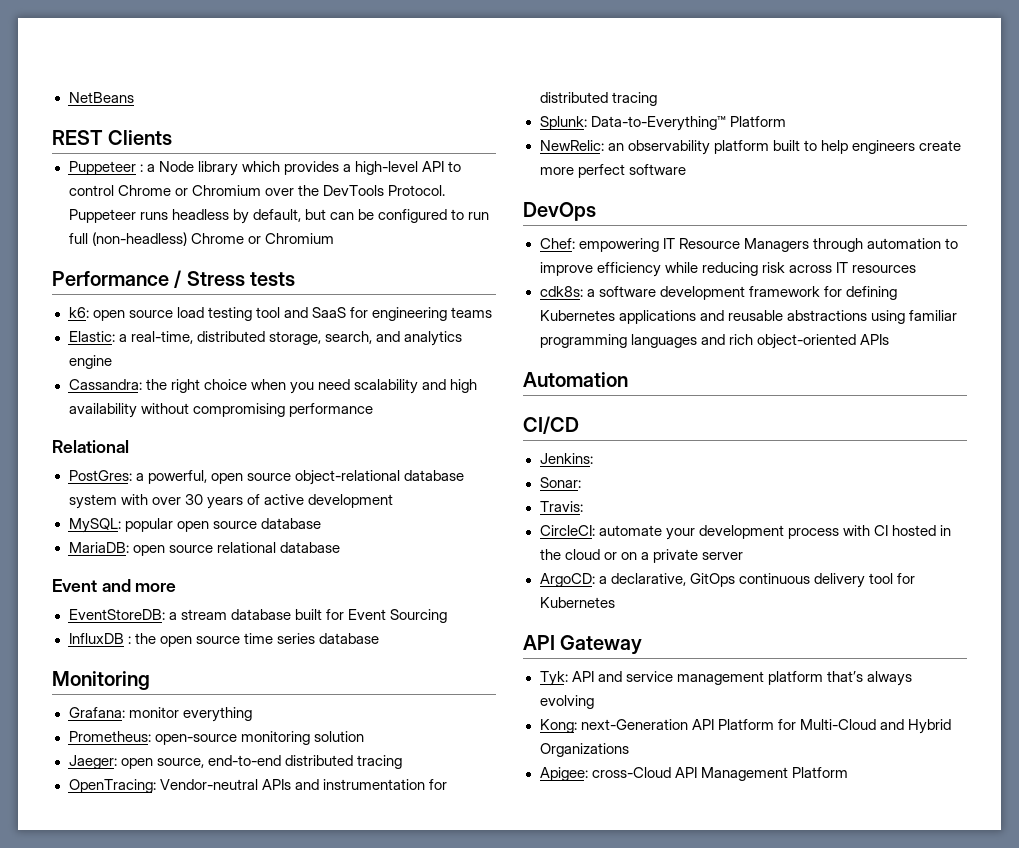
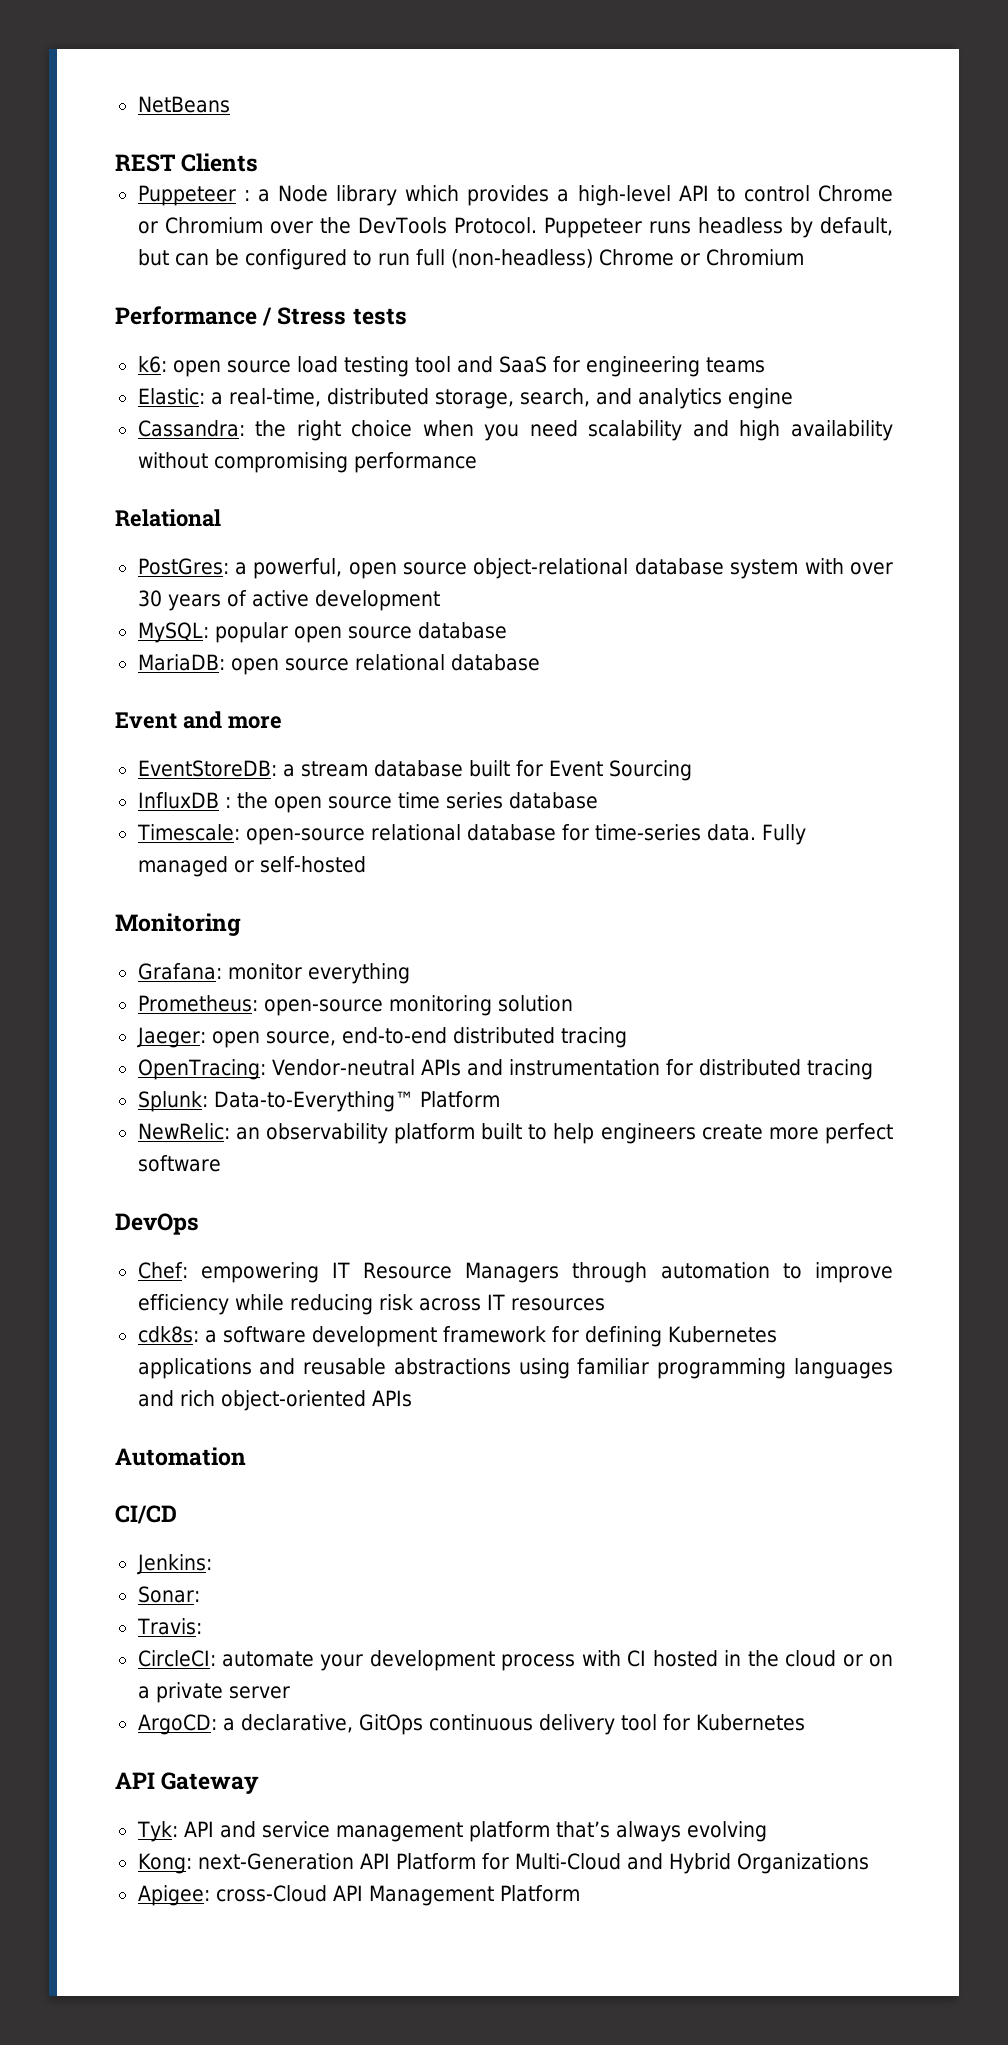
(379, 638) none -> [136,824,806,845] [137,856,366,877] // Timescale: open-source relational database for time-series data. Fully managed or self-hosted

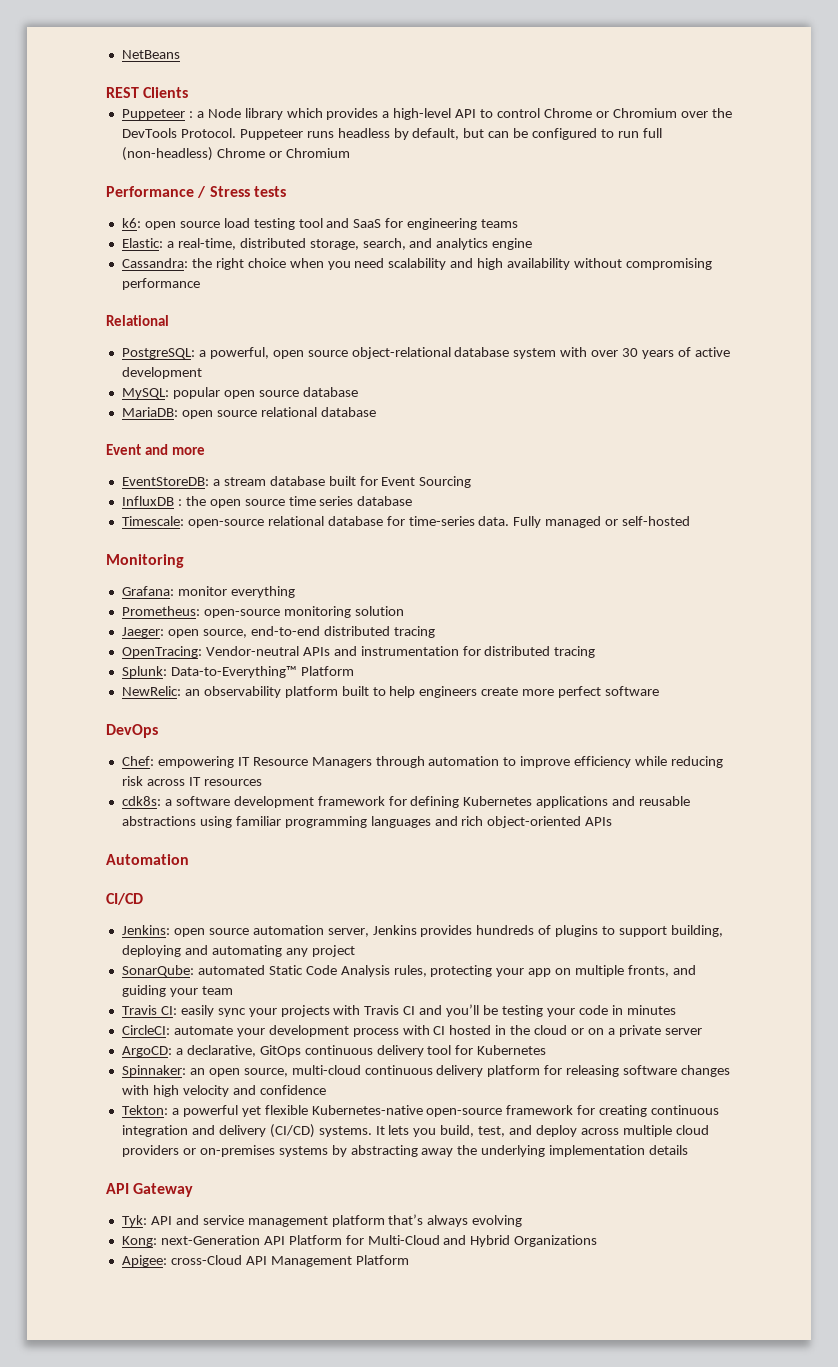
[137,558,229,575] PostGres: -> [121,348,195,359] PostgreSQL:
[137,1586,200,1603] [136,1618,202,1635] // Sonar: // Travis: -> [173,925,723,937] [121,945,355,957] [121,965,696,977] [121,985,233,997] [121,1004,676,1017] open source automation server, Jenkins provides hundreds of plugins to support building, deploying and automating any project // SonarQube: automated Static Code Analysis rules, protecting your app on multiple fronts, and guiding your team // Travis CI: easily sync your projects with Travis CI and you’ll be testing your code in minutes
(805, 1722) none -> [121,1065,731,1077] [121,1085,326,1097] [121,1105,720,1117] [121,1124,709,1138] [121,1145,689,1157] // Spinnaker: an open source, multi-cloud continuous delivery platform for releasing software changes with high velocity and confidence // Tekton: a powerful yet flexible Kubernetes-native open-source framework for creating continuous integration and delivery (CI/CD) systems. It lets you build, test, and deploy across multiple cloud providers or on-premises systems by abstracting away the underlying implementation details

